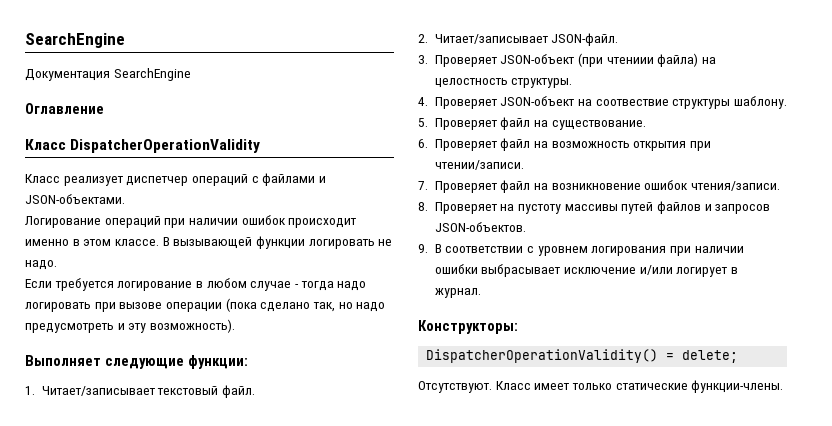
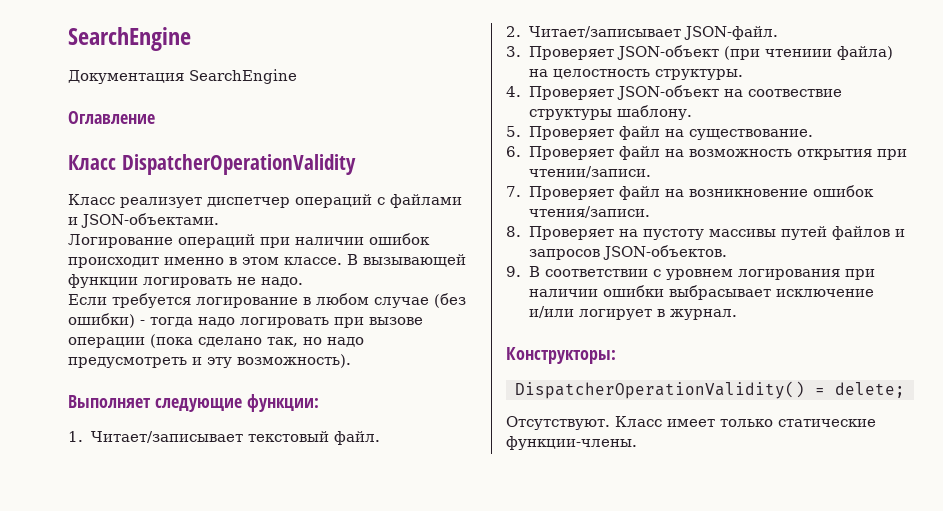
(292, 286) none -> [434,293,466,308] [68,313,135,328] (без ошибки)

